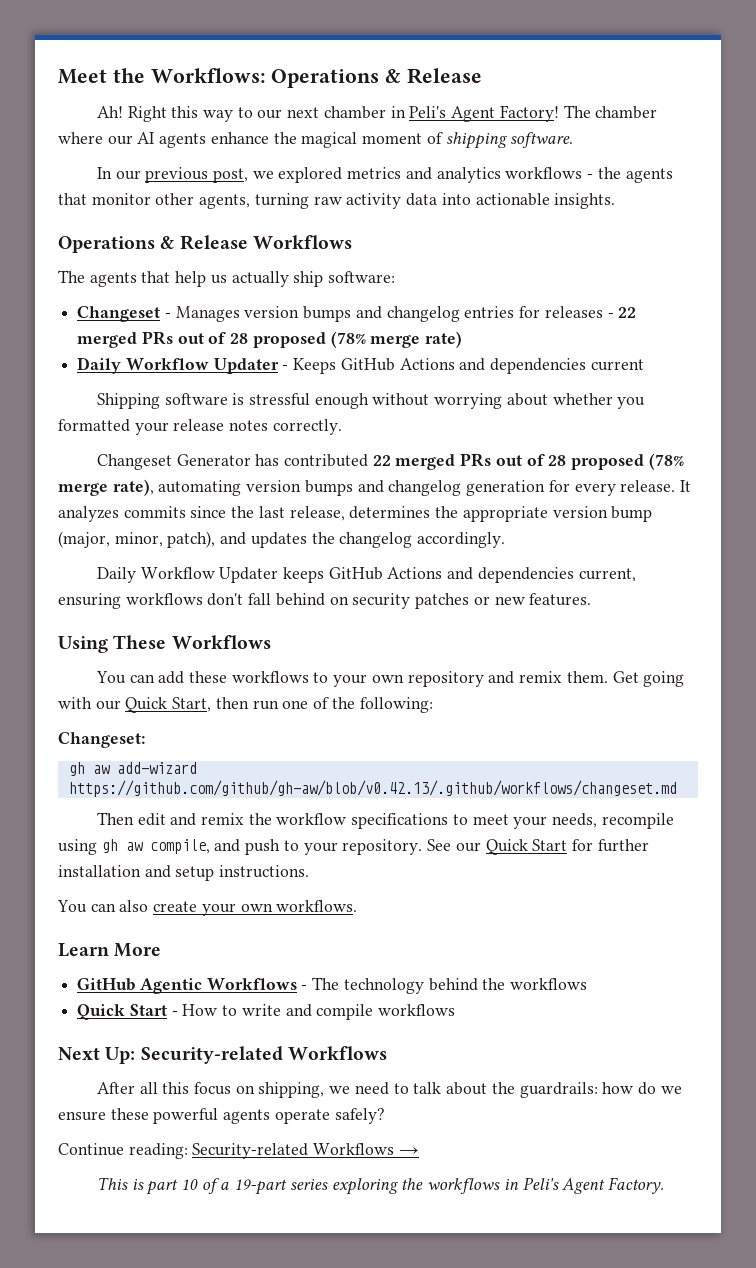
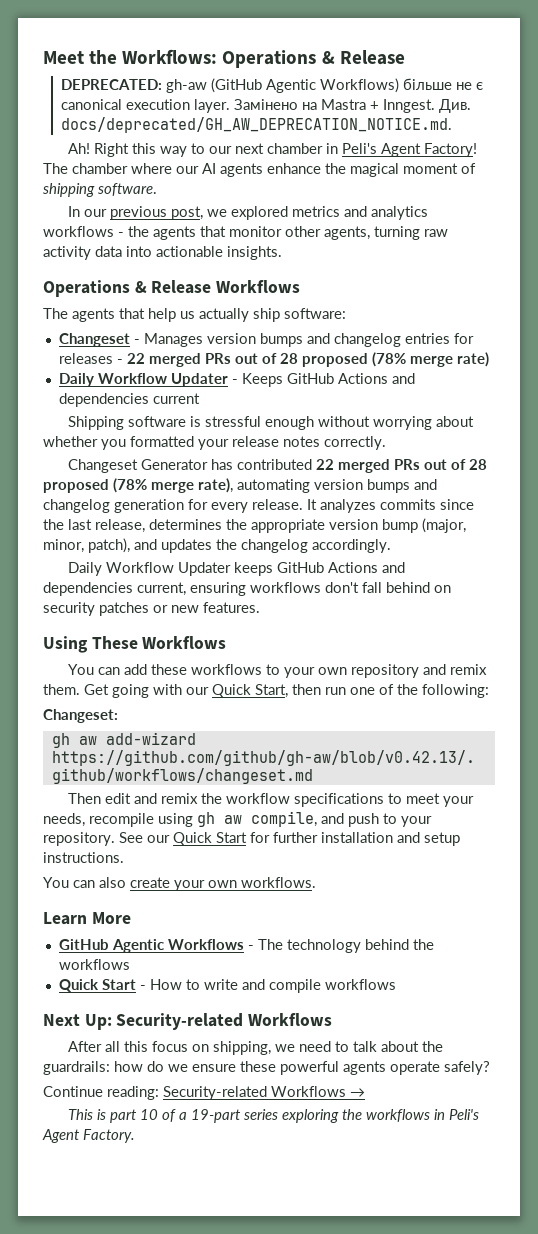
(483, 76) none -> [61,78,484,93] [61,99,472,113] [61,117,453,133] // DEPRECATED: gh-aw (GitHub Agentic Workflows) більше не є canonical execution layer. Замінено на Mastra + Inngest. Див. docs/deprecated/GH_AW_DEPRECATION_NOTICE.md.

